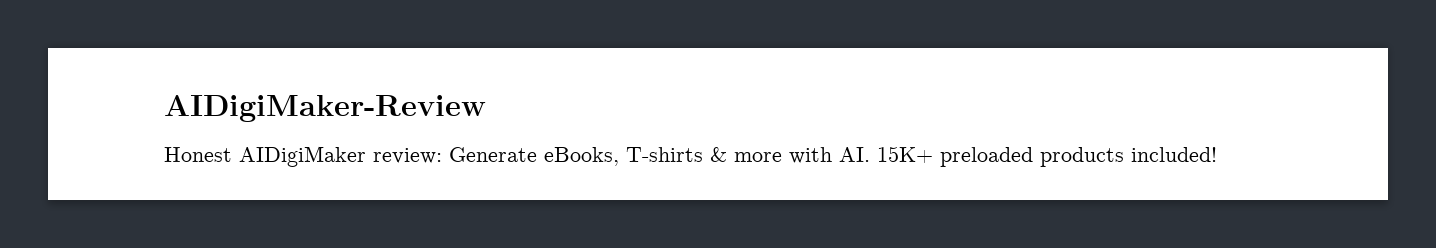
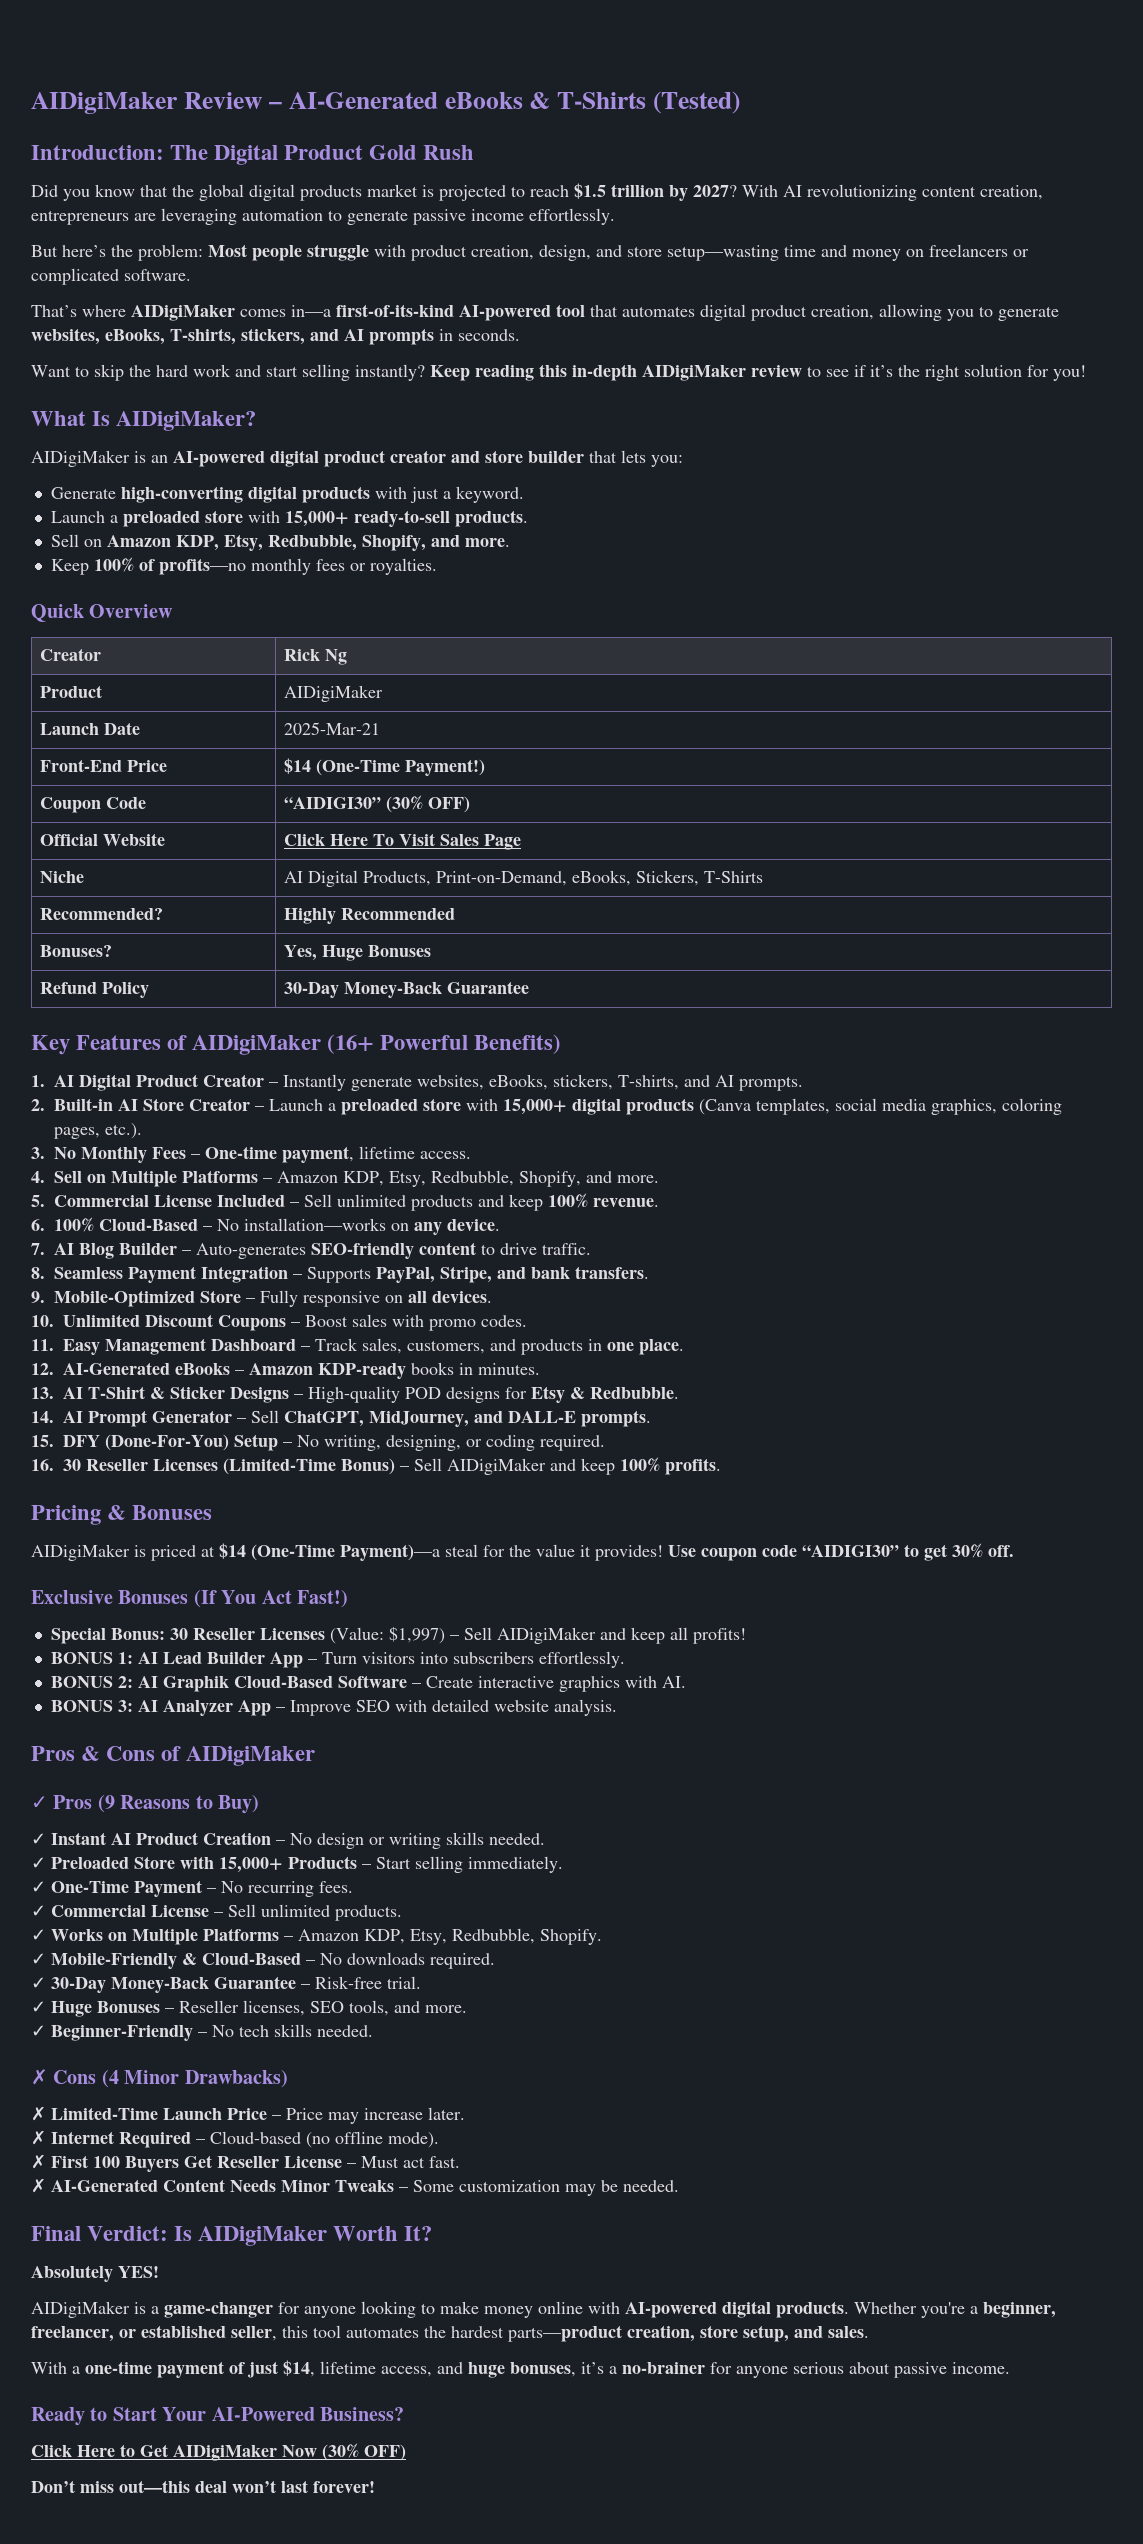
[164,95,486,122] [164,146,1217,167] AIDigiMaker-Review // Honest AIDigiMaker review: Generate eBooks, T-shirts & more with AI. 15K+ preloaded products included! -> [31,91,741,114] [31,145,475,165] [31,183,1043,201] [31,208,615,225] [31,244,1029,261] [31,268,191,285] [31,304,1059,321] [31,328,520,345] [31,364,1086,381] [31,411,257,431] [31,450,683,467] [50,486,524,503] [50,510,528,527] [50,534,510,551] [50,557,437,575] [31,604,174,622] [40,648,102,661] [284,649,348,665] [40,685,103,698] [284,685,384,702] [40,722,141,735] [284,722,381,735] [40,759,168,772] [284,758,486,776] [40,797,147,813] [284,795,471,813] [40,833,166,846] [284,833,522,850] [40,871,85,883] [284,870,764,887] [40,908,164,920] [284,908,456,924] [40,945,113,957] [284,945,432,961] [40,982,150,998] [284,981,530,998] [31,1034,562,1055] [31,1074,803,1091] [31,1098,1062,1115] [54,1123,142,1139] [31,1146,471,1163] [31,1170,659,1187] [31,1193,659,1211] [31,1217,500,1235] [31,1242,591,1259] [31,1266,649,1283] [31,1290,492,1307] [31,1314,527,1331] [31,1338,684,1355] [31,1362,540,1379] [31,1386,679,1403] [31,1410,651,1427] [31,1434,605,1451] [31,1457,721,1475] [31,1505,213,1525] [31,1543,1014,1561] [31,1590,348,1608] [50,1626,746,1644] [50,1651,625,1668] [50,1675,686,1692] [50,1699,617,1716] [31,1746,316,1766] [31,1795,259,1814] [31,1832,545,1849] [31,1856,563,1873] [31,1880,353,1897] [31,1904,402,1921] [31,1928,602,1945] [31,1952,495,1969] [31,1976,421,1993] [31,2000,467,2017] [31,2024,373,2041] [31,2069,288,2088] [31,2106,465,2124] [31,2130,439,2148] [31,2154,460,2172] [31,2178,679,2196] [31,2226,433,2246] [31,2265,159,2282] [31,2301,1056,2318] [31,2325,869,2342] [31,2360,1010,2378] [31,2407,404,2426] [31,2443,406,2461] [31,2480,375,2493] AIDigiMaker Review – AI-Generated eBooks & T-Shirts (Tested) // Introduction: The Digital Product Gold Rush // Did you know that the global digital products market is projected to reach $1.5 trillion by 2027? With AI revolutionizing content creation, entrepreneurs are leveraging automation to generate passive income effortlessly. // But here’s the problem: Most people struggle with product creation, design, and store setup—wasting time and money on freelancers or complicated software. // That’s where AIDigiMaker comes in—a first-of-its-kind AI-powered tool that automates digital product creation, allowing you to generate websites, eBooks, T-shirts, stickers, and AI prompts in seconds. // Want to skip the hard work and start selling instantly? Keep reading this in-depth AIDigiMaker review to see if it’s the right solution for you! // What Is AIDigiMaker? // AIDigiMaker is an AI-powered digital product creator and store builder that lets you: // Generate high-converting digital products with just a keyword. // Launch a preloaded store with 15,000+ ready-to-sell products. // Sell on Amazon KDP, Etsy, Redbubble, Shopify, and more. // Keep 100% of profits—no monthly fees or royalties. // Quick Overview // Creator | Rick Ng // Product | AIDigiMaker // Launch Date | 2025-Mar-21 // Front-End Price | $14 (One-Time Payment!) // Coupon Code | “AIDIGI30” (30% OFF) // Official Website | Click Here To Visit Sales Page // Niche | AI Digital Products, Print-on-Demand, eBooks, Stickers, T-Shirts // Recommended? | Highly Recommended // Bonuses? | Yes, Huge Bonuses // Refund Policy | 30-Day Money-Back Guarantee // Key Features of AIDigiMaker (16+ Powerful Benefits) // 1. AI Digital Product Creator – Instantly generate websites, eBooks, stickers, T-shirts, and AI prompts. // 2. Built-in AI Store Creator – Launch a preloaded store with 15,000+ digital products (Canva templates, social media graphics, coloring pages, etc.). // 3. No Monthly Fees – One-time payment, lifetime access. // 4. Sell on Multiple Platforms – Amazon KDP, Etsy, Redbubble, Shopify, and more. // 5. Commercial License Included – Sell unlimited products and keep 100% revenue. // 6. 100% Cloud-Based – No installation—works on any device. // 7. AI Blog Builder – Auto-generates SEO-friendly content to drive traffic. // 8. Seamless Payment Integration – Supports PayPal, Stripe, and bank transfers. // 9. Mobile-Optimized Store – Fully responsive on all devices. // 10. Unlimited Discount Coupons – Boost sales with promo codes. // 11. Easy Management Dashboard – Track sales, customers, and products in one place. // 12. AI-Generated eBooks – Amazon KDP-ready books in minutes. // 13. AI T-Shirt & Sticker Designs – High-quality POD designs for Etsy & Redbubble. // 14. AI Prompt Generator – Sell ChatGPT, MidJourney, and DALL-E prompts. // 15. DFY (Done-For-You) Setup – No writing, designing, or coding required. // 16. 30 Reseller Licenses (Limited-Time Bonus) – Sell AIDigiMaker and keep 100% profits. // Pricing & Bonuses // AIDigiMaker is priced at $14 (One-Time Payment)—a steal for the value it provides! Use coupon code “AIDIGI30” to get 30% off. // Exclusive Bonuses (If You Act Fast!) // Special Bonus: 30 Reseller Licenses (Value: $1,997) – Sell AIDigiMaker and keep all profits! // BONUS 1: AI Lead Builder App – Turn visitors into subscribers effortlessly. // BONUS 2: AI Graphik Cloud-Based Software – Create interactive graphics with AI. // BONUS 3: AI Analyzer App – Improve SEO with detailed website analysis. // Pros & Cons of AIDigiMaker // ✓ Pros (9 Reasons to Buy) // ✓ Instant AI Product Creation – No design or writing skills needed. // ✓ Preloaded Store with 15,000+ Products – Start selling immediately. // ✓ One-Time Payment – No recurring fees. // ✓ Commercial License – Sell unlimited products. // ✓ Works on Multiple Platforms – Amazon KDP, Etsy, Redbubble, Shopify. // ✓ Mobile-Friendly & Cloud-Based – No downloads required. // ✓ 30-Day Money-Back Guarantee – Risk-free trial. // ✓ Huge Bonuses – Reseller licenses, SEO tools, and more. // ✓ Beginner-Friendly – No tech skills needed. // ✗ Cons (4 Minor Drawbacks) // ✗ Limited-Time Launch Price – Price may increase later. // ✗ Internet Required – Cloud-based (no offline mode). // ✗ First 100 Buyers Get Reseller License – Must act fast. // ✗ AI-Generated Content Needs Minor Tweaks – Some customization may be needed. // Final Verdict: Is AIDigiMaker Worth It? // Absolutely YES! // AIDigiMaker is a game-changer for anyone looking to make money online with AI-powered digital products. Whether you're a beginner, freelancer, or established seller, this tool automates the hardest parts—product creation, store setup, and sales. // With a one-time payment of just $14, lifetime access, and huge bonuses, it’s a no-brainer for anyone serious about passive income. // Ready to Start Your AI-Powered Business? // Click Here to Get AIDigiMaker Now (30% OFF) // Don’t miss out—this deal won’t last forever!

